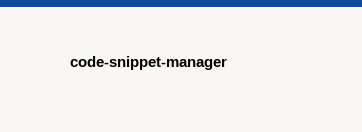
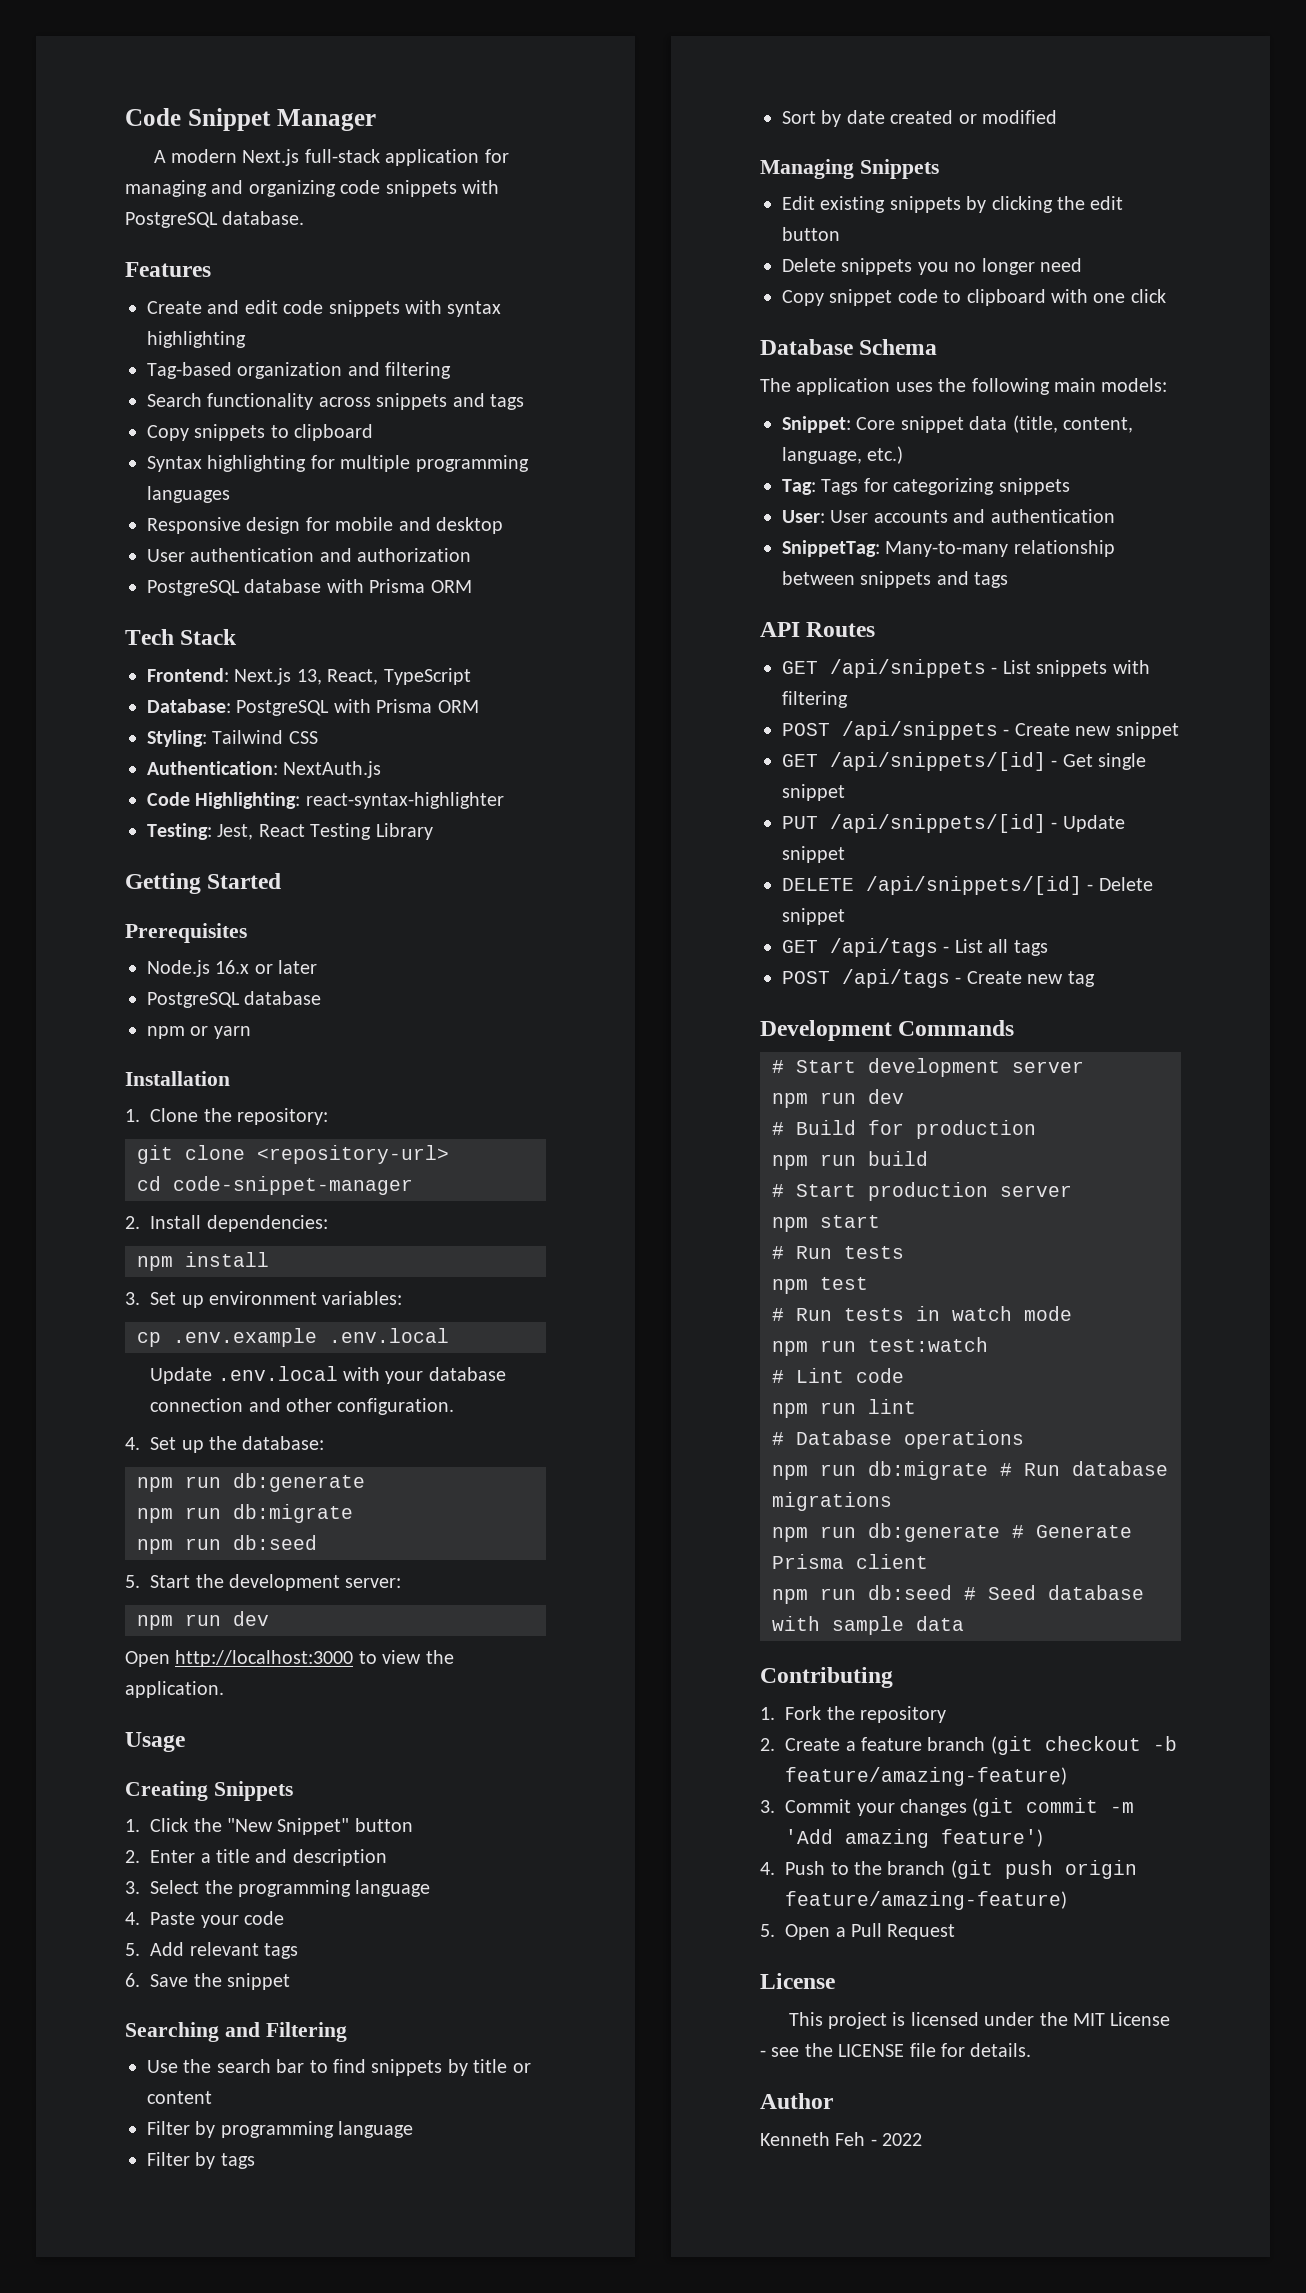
[70,56,227,70] code-snippet-manager -> [125,108,376,131] [153,149,509,166] [125,180,499,197] [125,211,305,228] [125,262,211,277] [147,300,502,317] [147,331,246,348] [147,362,452,379] [147,393,524,410] [147,424,374,441] [147,455,529,472] [147,486,230,503] [147,517,503,534] [147,548,472,562] [147,579,472,596] [125,629,238,645] [147,668,471,685] [147,699,479,716] [147,730,318,747] [147,761,382,778] [147,792,504,809] [147,823,433,840] [125,873,282,894] [125,923,247,943] [147,960,318,977] [147,991,322,1008] [147,1026,251,1039] [125,1071,230,1086] [125,1108,329,1125] [137,1145,449,1164] [137,1176,413,1195] [125,1215,328,1232] [137,1252,269,1271] [125,1291,403,1308] [137,1328,449,1347] [150,1366,506,1384] [150,1398,455,1415] [125,1436,325,1453] [137,1473,365,1492] [137,1504,353,1523] [137,1535,317,1554] [125,1574,402,1591] [137,1611,269,1630] [125,1650,454,1667] [125,1681,224,1698] [125,1732,185,1752] [125,1781,293,1801] [125,1818,413,1835] [125,1849,387,1866] [125,1880,431,1897] [125,1911,285,1928] [125,1942,299,1959] [125,1973,291,1990] [125,2022,347,2042] [147,2059,531,2076] [147,2091,212,2104] [147,2121,414,2138] [147,2152,255,2169] [782,110,1057,127] [760,159,939,179] [782,196,1124,213] [782,227,840,241] [782,258,1082,275] [782,289,1166,306] [760,339,938,355] [760,378,1168,395] [782,415,1133,433] [782,446,904,464] [782,478,1070,495] [782,509,1115,523] [782,540,1115,557] [782,571,1009,588] [760,622,876,637] [782,659,1150,678] [782,691,848,708] [782,721,1179,740] [782,752,1147,771] [782,784,845,801] [782,814,1125,833] [782,846,845,863] [782,876,1153,895] [782,908,845,925] [782,938,1048,957] [782,969,1095,988] [760,1020,1015,1041] [772,1058,1084,1077] [772,1089,904,1108] [772,1120,1036,1139] [772,1151,928,1170] [772,1182,1072,1201] [772,1215,880,1232] [772,1246,904,1259] [772,1277,868,1294] [772,1306,1072,1321] [772,1337,988,1356] [772,1368,904,1383] [772,1399,916,1418] [772,1430,1024,1449] [772,1461,1168,1480] [772,1492,892,1511] [772,1523,1132,1542] [772,1554,928,1569] [772,1585,1144,1604] [772,1616,964,1635] [760,1667,893,1688] [760,1706,947,1723] [760,1736,1177,1755] [785,1767,1068,1786] [760,1798,1135,1817] [785,1829,1044,1848] [760,1860,1137,1879] [785,1891,1068,1910] [760,1923,956,1940] [760,1973,835,1989] [788,2012,1171,2029] [760,2043,1032,2057] [760,2093,833,2109] [760,2132,923,2146] Code Snippet Manager // A modern Next.js full-stack application for managing and organizing code snippets with PostgreSQL database. // Features // Create and edit code snippets with syntax highlighting // Tag-based organization and filtering // Search functionality across snippets and tags // Copy snippets to clipboard // Syntax highlighting for multiple programming languages // Responsive design for mobile and desktop // User authentication and authorization // PostgreSQL database with Prisma ORM // Tech Stack // Frontend: Next.js 13, React, TypeScript // Database: PostgreSQL with Prisma ORM // Styling: Tailwind CSS // Authentication: NextAuth.js // Code Highlighting: react-syntax-highlighter // Testing: Jest, React Testing Library // Getting Started // Prerequisites // Node.js 16.x or later // PostgreSQL database // npm or yarn // Installation // 1. Clone the repository: // git clone <repository-url> // cd code-snippet-manager // 2. Install dependencies: // npm install // 3. Set up environment variables: // cp .env.example .env.local // Update .env.local with your database connection and other configuration. // 4. Set up the database: // npm run db:generate // npm run db:migrate // npm run db:seed // 5. Start the development server: // npm run dev // Open http://localhost:3000 to view the application. // Usage // Creating Snippets // 1. Click the "New Snippet" button // 2. Enter a title and description // 3. Select the programming language // 4. Paste your code // 5. Add relevant tags // 6. Save the snippet // Searching and Filtering // Use the search bar to find snippets by title or content // Filter by programming language // Filter by tags // Sort by date created or modified // Managing Snippets // Edit existing snippets by clicking the edit button // Delete snippets you no longer need // Copy snippet code to clipboard with one click // Database Schema // The application uses the following main models: // Snippet: Core snippet data (title, content, language, etc.) // Tag: Tags for categorizing snippets // User: User accounts and authentication // SnippetTag: Many-to-many relationship between snippets and tags // API Routes // GET /api/snippets - List snippets with filtering // POST /api/snippets - Create new snippet // GET /api/snippets/[id] - Get single snippet // PUT /api/snippets/[id] - Update snippet // DELETE /api/snippets/[id] - Delete snippet // GET /api/tags - List all tags // POST /api/tags - Create new tag // Development Commands // # Start development server // npm run dev // # Build for production // npm run build // # Start production server // npm start // # Run tests // npm test // # Run tests in watch mode // npm run test:watch // # Lint code // npm run lint // # Database operations // npm run db:migrate # Run database migrations // npm run db:generate # Generate Prisma client // npm run db:seed # Seed database with sample data // Contributing // 1. Fork the repository // 2. Create a feature branch (git checkout -b feature/amazing-feature) // 3. Commit your changes (git commit -m 'Add amazing feature') // 4. Push to the branch (git push origin feature/amazing-feature) // 5. Open a Pull Request // License // This project is licensed under the MIT License - see the LICENSE file for details. // Author // Kenneth Feh - 2022

